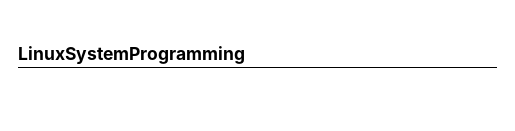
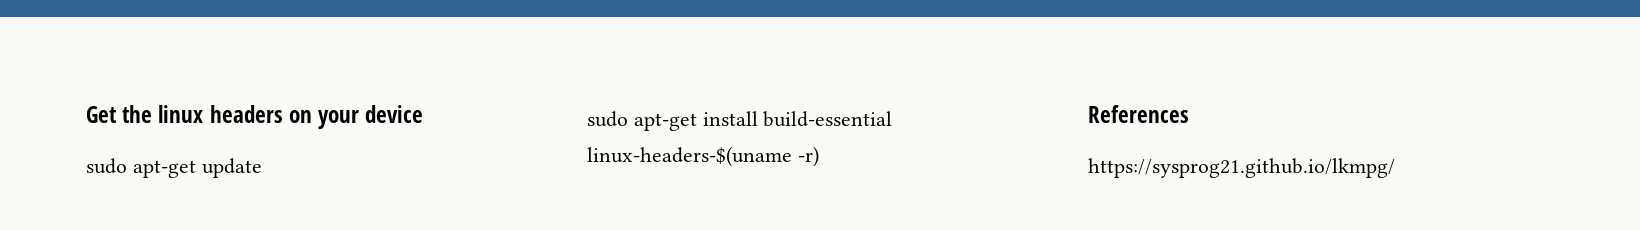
[18,46,245,64] LinuxSystemProgramming -> [86,105,424,129] [86,158,262,178] [587,111,893,131] [587,146,819,167] [1088,105,1189,123] [1088,158,1395,178] Get the linux headers on your device // sudo apt-get update // sudo apt-get install build-essential linux-headers-$(uname -r) // References // https://sysprog21.github.io/lkmpg/

